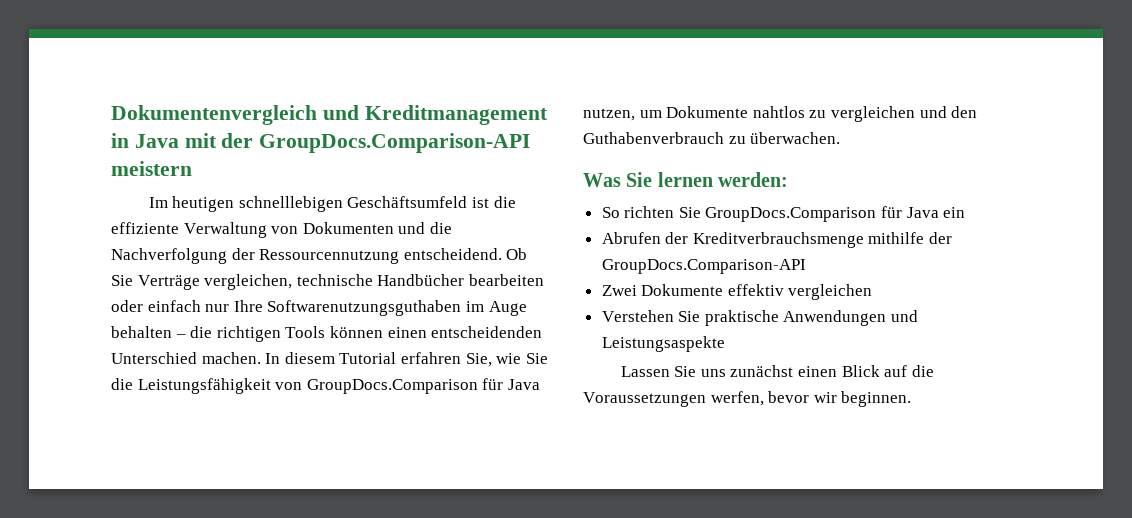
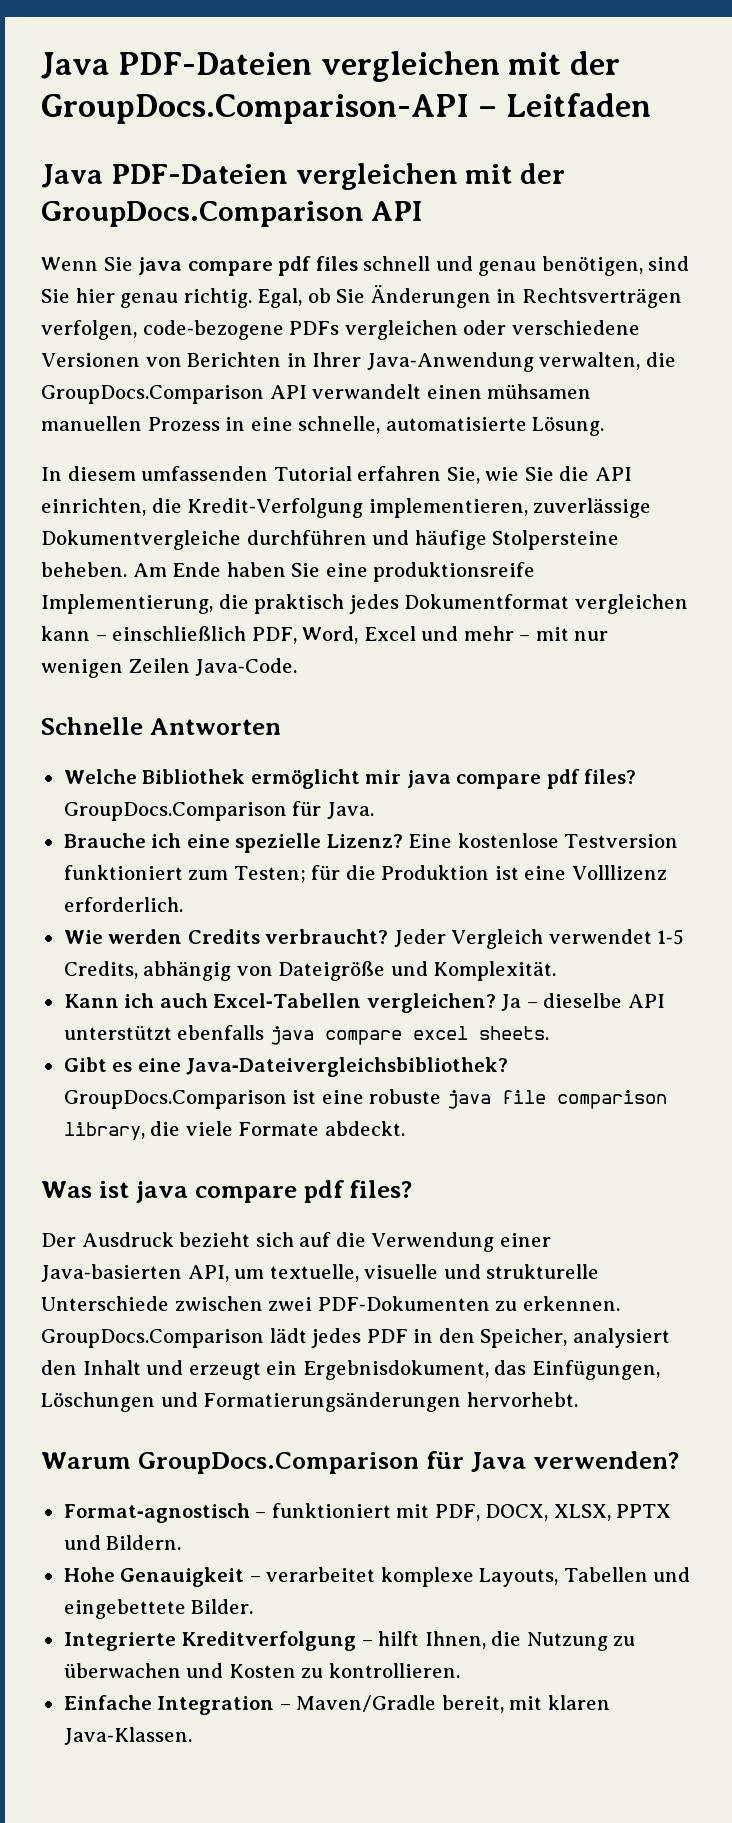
[111,105,548,125] [111,133,531,153] [111,161,192,176] [148,196,516,212] [111,222,452,238] [111,248,528,264] [111,274,544,290] [111,300,527,316] [111,326,543,342] [111,352,261,364] Dokumentenvergleich und Kreditmanagement in Java mit der GroupDocs.Comparison-API meistern // Im heutigen schnelllebigen Geschäftsumfeld ist die effiziente Verwaltung von Dokumenten und die Nachverfolgung der Ressourcennutzung entscheidend. Ob Sie Verträge vergleichen, technische Handbücher bearbeiten oder einfach nur Ihre Softwarenutzungsguthaben im Auge behalten – die richtigen Tools können einen entscheidenden Unterschied machen. -> [41,51,621,82] [41,93,651,124] [41,163,566,190] [41,201,422,227] [41,256,690,276] [41,284,682,308] [41,320,640,340] [41,352,676,372] [41,384,592,404] [41,416,605,436] Java PDF-Dateien vergleichen mit der GroupDocs.Comparison-API – Leitfaden // Java PDF-Dateien vergleichen mit der GroupDocs.Comparison API // Wenn Sie java compare pdf files schnell und genau benötigen, sind Sie hier genau richtig. Egal, ob Sie Änderungen in Rechtsverträgen verfolgen, code‑bezogene PDFs vergleichen oder verschiedene Versionen von Berichten in Ihrer Java‑Anwendung verwalten, die GroupDocs.Comparison API verwandelt einen mühsamen manuellen Prozess in eine schnelle, automatisierte Lösung. //
(335, 358) none -> [141,466,269,481] umfassenden
[137,378,540,394] [583,106,978,122] [583,132,841,144] [583,172,789,187] [601,206,966,222] [601,232,953,248] [601,259,806,274] [601,284,873,300] [601,310,919,326] [601,336,725,352] [620,365,934,377] [583,391,912,407] Leistungsfähigkeit von GroupDocs.Comparison für Java nutzen, um Dokumente nahtlos zu vergleichen und den Guthabenverbrauch zu überwachen. // Was Sie lernen werden: // So richten Sie GroupDocs.Comparison für Java ein // Abrufen der Kreditverbrauchsmenge mithilfe der GroupDocs.Comparison-API // Zwei Dokumente effektiv vergleichen // Verstehen Sie praktische Anwendungen und Leistungsaspekte // Lassen Sie uns zunächst einen Blick auf die Voraussetzungen werfen, bevor wir beginnen. -> [594,467,632,481] [41,498,652,518] [41,530,620,550] [41,562,536,582] [41,594,688,614] [41,626,609,644] [41,658,298,678] [41,717,281,735] [63,769,637,789] [63,801,374,821] [63,833,679,853] [63,865,667,883] [63,897,183,912] [63,929,685,949] [63,961,557,981] [63,993,665,1013] [63,1025,549,1045] [63,1057,509,1077] [63,1089,667,1109] [63,1121,405,1140] [41,1180,413,1203] [41,1232,551,1252] [41,1264,600,1282] [41,1296,620,1311] [41,1328,670,1348] [41,1360,660,1380] [41,1392,578,1412] [41,1451,679,1474] [63,1503,672,1523] [63,1535,182,1550] [63,1567,691,1587] [63,1599,254,1619] [63,1631,636,1651] [63,1663,460,1678] [63,1695,610,1715] [63,1727,192,1745] API einrichten, die Kredit‑Verfolgung implementieren, zuverlässige Dokumentvergleiche durchführen und häufige Stolpersteine beheben. Am Ende haben Sie eine produktionsreife Implementierung, die praktisch jedes Dokumentformat vergleichen kann – einschließlich PDF, Word, Excel und mehr – mit nur wenigen Zeilen Java‑Code. // Schnelle Antworten // Welche Bibliothek ermöglicht mir java compare pdf files? GroupDocs.Comparison für Java. // Brauche ich eine spezielle Lizenz? Eine kostenlose Testversion funktioniert zum Testen; für die Produktion ist eine Volllizenz erforderlich. // Wie werden Credits verbraucht? Jeder Vergleich verwendet 1‑5 Credits, abhängig von Dateigröße und Komplexität. // Kann ich auch Excel‑Tabellen vergleichen? Ja – dieselbe API unterstützt ebenfalls java compare excel sheets. // Gibt es eine Java‑Dateivergleichsbibliothek? GroupDocs.Comparison ist eine robuste java file comparison library, die viele Formate abdeckt. // Was ist java compare pdf files? // Der Ausdruck bezieht sich auf die Verwendung einer Java‑basierten API, um textuelle, visuelle und strukturelle Unterschiede zwischen zwei PDF‑Dokumenten zu erkennen. GroupDocs.Comparison lädt jedes PDF in den Speicher, analysiert den Inhalt und erzeugt ein Ergebnisdokument, das Einfügungen, Löschungen und Formatierungsänderungen hervorhebt. // Warum GroupDocs.Comparison für Java verwenden? // Format‑agnostisch – funktioniert mit PDF, DOCX, XLSX, PPTX und Bildern. // Hohe Genauigkeit – verarbeitet komplexe Layouts, Tabellen und eingebettete Bilder. // Integrierte Kreditverfolgung – hilft Ihnen, die Nutzung zu überwachen und Kosten zu kontrollieren. // Einfache Integration – Maven/Gradle bereit, mit klaren Java‑Klassen.

